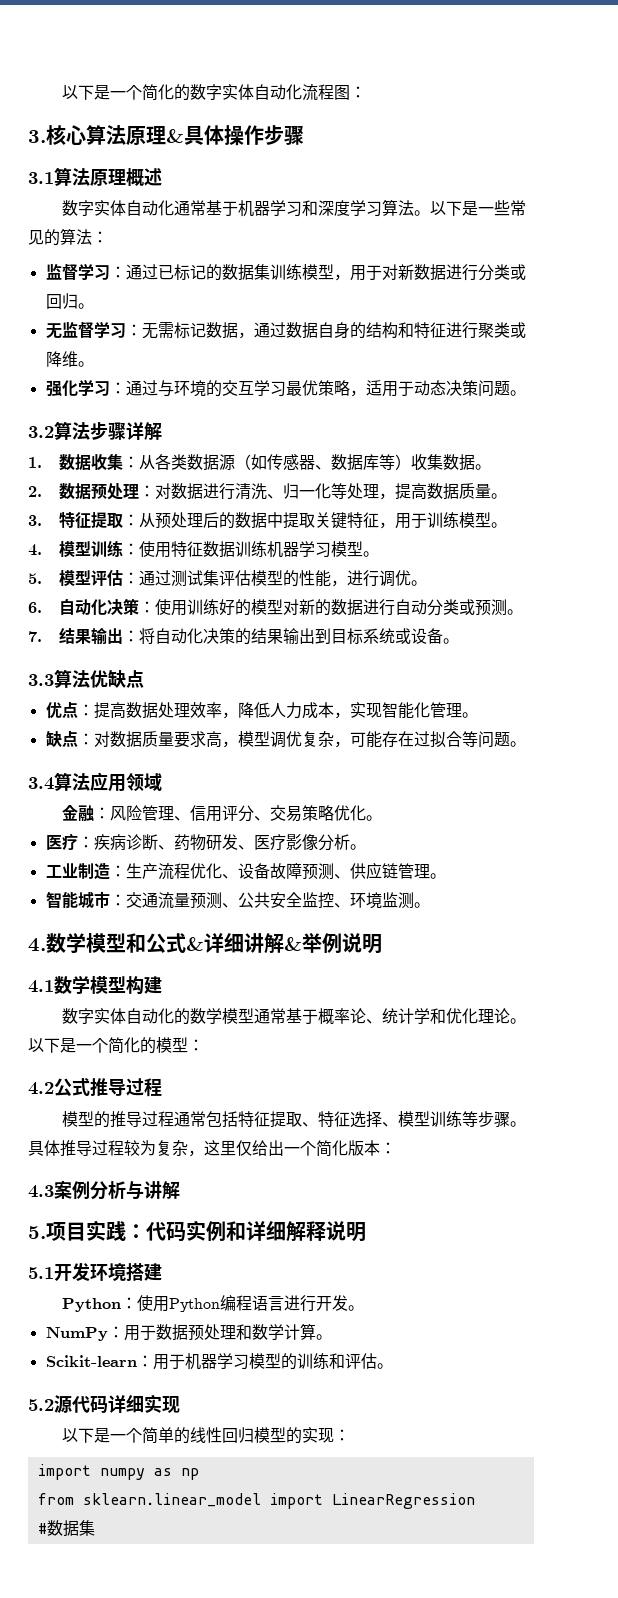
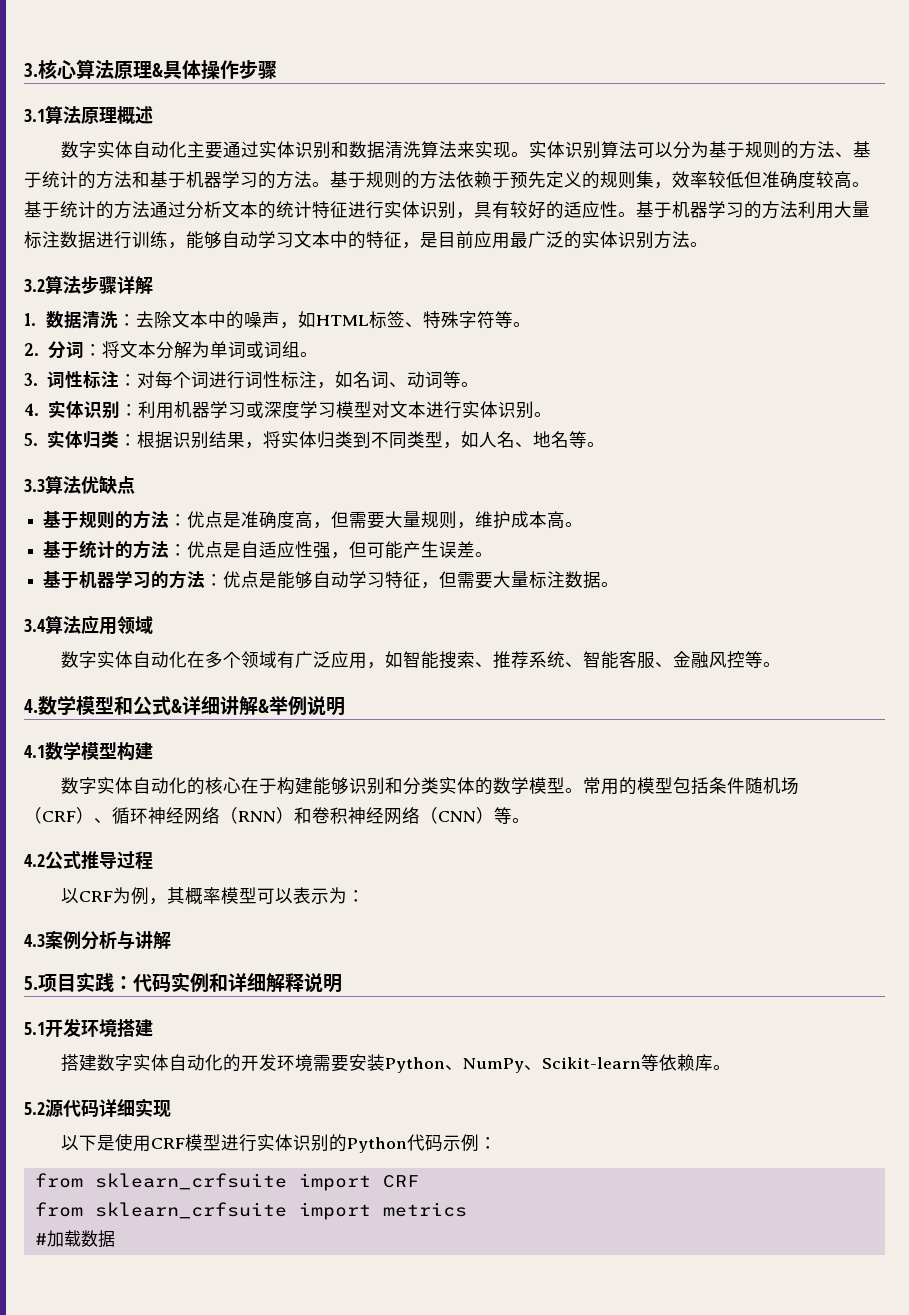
[62,84,367,101] 以下是一个简化的数字实体自动化流程图： // -> (24, 70) none
[174,199,527,217] [28,228,108,246] [45,263,526,281] [45,293,94,309] [45,321,526,339] [45,351,94,367] [45,379,510,397] 通常基于机器学习和深度学习算法。以下是一些常见的算法： // 监督学习：通过已标记的数据集训练模型，用于对新数据进行分类或回归。 // 无监督学习：无需标记数据，通过数据自身的结构和特征进行聚类或降维。 // 强化学习：通过与环境的交互学习最优策略，适用于动态决策问题 -> [187,141,872,159] [24,171,870,189] [24,201,870,219] [24,231,690,249] 主要通过实体识别和数据清洗算法来实现。实体识别算法可以分为基于规则的方法、基于统计的方法和基于机器学习的方法。基于规则的方法依赖于预先定义的规则集，效率较低但准确度较高。基于统计的方法通过分析文本的统计特征进行实体识别，具有较好的适应性。基于机器学习的方法利用大量标注数据进行训练，能够自动学习文本中的特征，是目前应用最广泛的实体识别方法
[90,454,491,471] [28,483,507,500] [28,511,507,529] [28,540,379,558] [28,569,427,587] [28,598,523,616] [28,627,459,645] [28,669,144,688] [45,701,478,719] [45,730,510,748] 收集：从各类数据源（如传感器、数据库等）收集数据。 // 2.数据预处理：对数据进行清洗、归一化等处理，提高数据质量。 // 3.特征提取：从预处理后的数据中提取关键特征，用于训练模型。 // 4.模型训练：使用特征数据训练机器学习模型。 // 5.模型评估：通过测试集评估模型的性能，进行调优。 // 6.自动化决策：使用训练好的模型对新的数据进行自动分类或预测。 // 7.结果输出：将自动化决策的结果输出到目标系统或设备。 // 3.3算法优缺点 // 优点：提高数据处理效率，降低人力成本，实现智能化管理。 // 缺点：对数据质量要求高，模型调优复杂，可能存在过拟合等问题 -> [82,311,532,329] [24,341,318,359] [24,371,479,389] [24,400,552,419] [24,430,605,449] [24,475,135,494] [43,510,584,529] [43,540,494,559] [43,570,602,589] 清洗：去除文本中的噪声，如HTML标签、特殊字符等。 // 2.分词：将文本分解为单词或词组。 // 3.词性标注：对每个词进行词性标注，如名词、动词等。 // 4.实体识别：利用机器学习或深度学习模型对文本进行实体识别。 // 5.实体归类：根据识别结果，将实体归类到不同类型，如人名、地名等。 // 3.3算法优缺点 // 基于规则的方法：优点是准确度高，但需要大量规则，维护成本高。 // 基于统计的方法：优点是自适应性强，但可能产生误差。 // 基于机器学习的方法：优点是能够自动学习特征，但需要大量标注数据
[62,804,383,822] [45,833,366,851] [45,862,446,880] [45,891,414,909] 金融：风险管理、信用评分、交易策略优化。 // 医疗：疾病诊断、药物研发、医疗影像分析。 // 工业制造：生产流程优化、设备故障预测、供应链管理。 // 智能城市：交通流量预测、公共安全监控、环境监测 -> [61,651,764,669] 数字实体自动化在多个领域有广泛应用，如智能搜索、推荐系统、智能客服、金融风控等
[190,1008,527,1025] [28,1037,204,1054] [28,1078,162,1097] [62,1111,527,1128] [28,1140,380,1157] 数学模型通常基于概率论、统计学和优化理论。以下是一个简化的模型： // 4.2公式推导过程 // 模型的推导过程通常包括特征提取、特征选择、模型训练等步骤。具体推导过程较为复杂，这里仅给出一个简化版本 -> [205,777,800,795] [24,807,530,825] [24,851,153,870] [61,887,348,905] 核心在于构建能够识别和分类实体的数学模型。常用的模型包括条件随机场（CRF）、循环神经网络（RNN）和卷积神经网络（CNN）等。 // 4.2公式推导过程 // 以CRF为例，其概率模型可以表示为
[62,1295,365,1312] [45,1323,332,1341] [45,1353,377,1370] Python：使用Python编程语言进行开发。 // NumPy：用于数据预处理和数学计算。 // Scikit-learn：用于机器学习模型的训练和评估 -> [61,1054,714,1073] 搭建数字实体自动化的开发环境需要安装Python、NumPy、Scikit-learn等依赖库
[110,1427,351,1444] [37,1464,199,1480] [37,1493,475,1509] 一个简单的线性回归模型的实现： // import numpy as np // from sklearn.linear_model import LinearRegression -> [115,1133,498,1153] [34,1173,419,1191] [34,1202,467,1220] 使用CRF模型进行实体识别的Python代码示例： // from sklearn_crfsuite import CRF // from sklearn_crfsuite import metrics
[46,1520,95,1537] 数据集 -> [46,1230,115,1248] 加载数据

